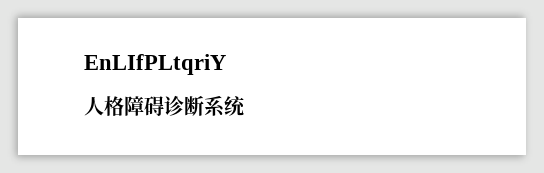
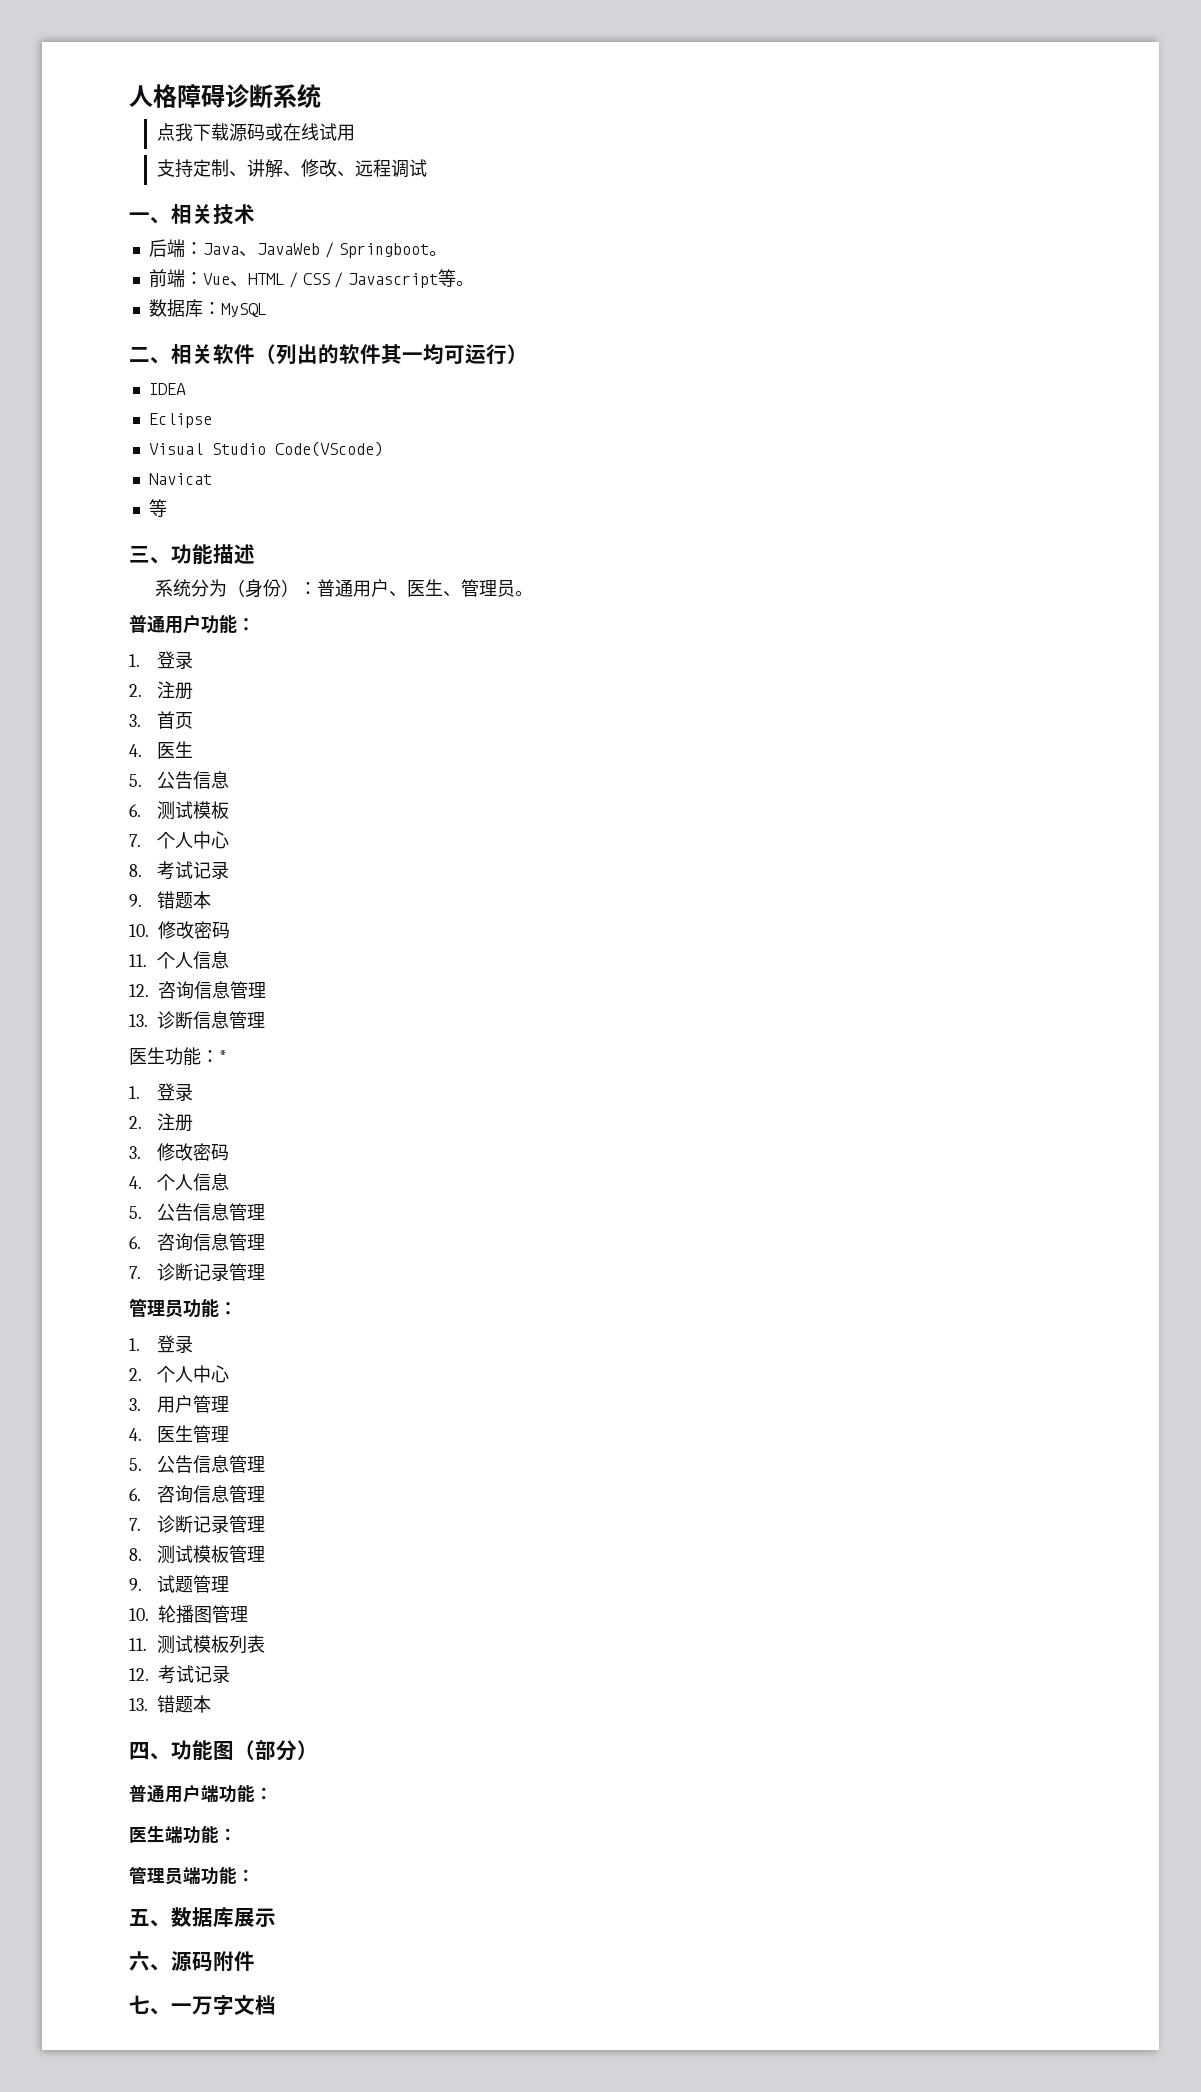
[84,54,226,75] EnLIfPLtqriY // -> (129, 96) none
(245, 106) none -> [156,123,355,142] [156,159,427,178] [129,204,255,225] [148,239,447,258] [148,269,475,288] [148,299,266,317] [129,344,528,365] [148,383,186,395] [148,413,212,428] [148,441,383,457] [148,473,212,485] [148,499,167,517] [129,544,255,564] [154,579,533,598] [129,614,255,634] [129,651,193,669] [129,681,193,699] [129,711,193,729] [129,741,193,759] [129,771,229,789] [129,801,229,820] [129,831,229,849] [129,861,229,880] [129,891,211,909] [129,921,230,939] [129,951,229,969] [129,981,266,999] [129,1011,265,1029] [129,1047,227,1066] [129,1083,193,1101] [129,1113,193,1131] [129,1143,229,1161] [129,1173,229,1191] [129,1203,265,1221] [129,1233,265,1251] [129,1263,265,1281] [129,1298,237,1318] [129,1335,193,1353] [129,1365,229,1383] [129,1395,229,1413] [129,1425,229,1443] [129,1455,265,1473] [129,1485,265,1503] [129,1515,265,1533] [129,1545,265,1564] [129,1575,229,1593] [129,1605,248,1624] [129,1635,265,1654] [129,1665,230,1684] [129,1695,211,1713] [129,1740,318,1761] [129,1784,273,1803] [129,1825,237,1844] [129,1866,255,1885] [129,1907,276,1927] [129,1951,255,1972] [129,1995,276,2015] // 点我下载源码或在线试用 // 支持定制、讲解、修改、远程调试 // 一、相关技术 // 后端：Java、JavaWeb / Springboot。 // 前端：Vue、HTML / CSS / Javascript等。 // 数据库：MySQL // 二、相关软件（列出的软件其一均可运行） // IDEA // Eclipse // Visual Studio Code(VScode) // Navicat // 等 // 三、功能描述 // 系统分为（身份）：普通用户、医生、管理员。 // 普通用户功能： // 1.登录 // 2.注册 // 3.首页 // 4.医生 // 5.公告信息 // 6.测试模板 // 7.个人中心 // 8.考试记录 // 9.错题本 // 10.修改密码 // 11.个人信息 // 12.咨询信息管理 // 13.诊断信息管理 // 医生功能：* // 1.登录 // 2.注册 // 3.修改密码 // 4.个人信息 // 5.公告信息管理 // 6.咨询信息管理 // 7.诊断记录管理 // 管理员功能： // 1.登录 // 2.个人中心 // 3.用户管理 // 4.医生管理 // 5.公告信息管理 // 6.咨询信息管理 // 7.诊断记录管理 // 8.测试模板管理 // 9.试题管理 // 10.轮播图管理 // 11.测试模板列表 // 12.考试记录 // 13.错题本 // 四、功能图（部分） // 普通用户端功能： // 医生端功能： // 管理员端功能： // 五、数据库展示 // 六、源码附件 // 七、一万字文档

